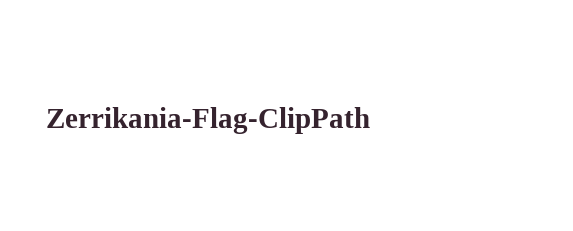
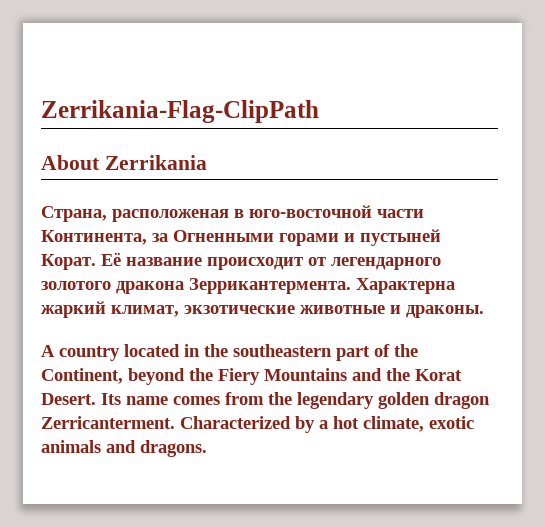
(370, 120) none -> [41,155,207,170] [41,205,424,222] [41,229,441,246] [41,252,441,270] [41,278,455,294] [41,301,484,318] [41,344,418,361] [41,368,462,385] [41,392,490,409] [41,416,474,433] [41,440,207,457] // About Zerrikania // Страна, расположеная в юго-восточной части Континента, за Огненными горами и пустыней Корат. Её название происходит от легендарного золотого дракона Зеррикантермента. Характерна жаркий климат, экзотические животные и драконы. // A country located in the southeastern part of the Continent, beyond the Fiery Mountains and the Korat Desert. Its name comes from the legendary golden dragon Zerricanterment. Characterized by a hot climate, exotic animals and dragons.

